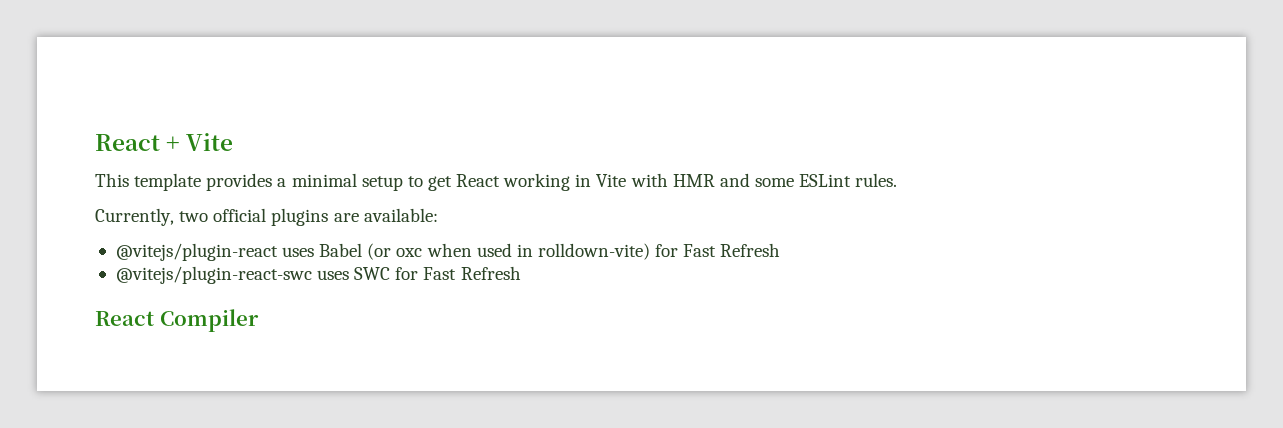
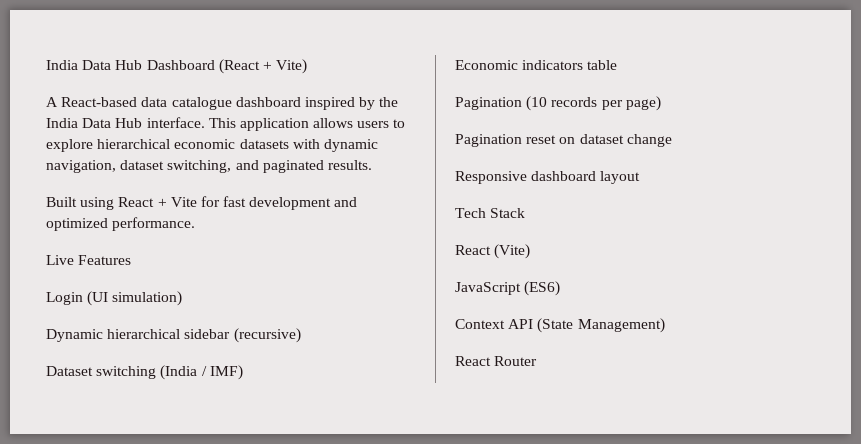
[95,133,234,151] [95,173,898,191] [95,208,438,226] [115,243,781,261] [115,266,521,284] [95,309,259,332] React + Vite // This template provides a minimal setup to get React working in Vite with HMR and some ESLint rules. // Currently, two official plugins are available: // @vitejs/plugin-react uses Babel (or oxc when used in rolldown-vite) for Fast Refresh // @vitejs/plugin-react-swc uses SWC for Fast Refresh // React Compiler -> [46,59,308,74] [46,97,399,110] [46,117,406,131] [46,139,378,152] [46,160,372,173] [46,196,358,210] [46,217,196,231] [46,255,132,265] [46,291,183,306] [46,328,301,343] [46,365,243,380] [455,60,618,70] [455,96,661,111] [455,134,672,147] [455,171,641,184] [455,208,526,218] [455,244,531,259] [455,281,561,296] [455,318,665,333] [455,356,538,366] India Data Hub Dashboard (React + Vite) // A React-based data catalogue dashboard inspired by the India Data Hub interface. This application allows users to explore hierarchical economic datasets with dynamic navigation, dataset switching, and paginated results. // Built using React + Vite for fast development and optimized performance. // Live Features // Login (UI simulation) // Dynamic hierarchical sidebar (recursive) // Dataset switching (India / IMF) // Economic indicators table // Pagination (10 records per page) // Pagination reset on dataset change // Responsive dashboard layout // Tech Stack // React (Vite) // JavaScript (ES6) // Context API (State Management) // React Router

